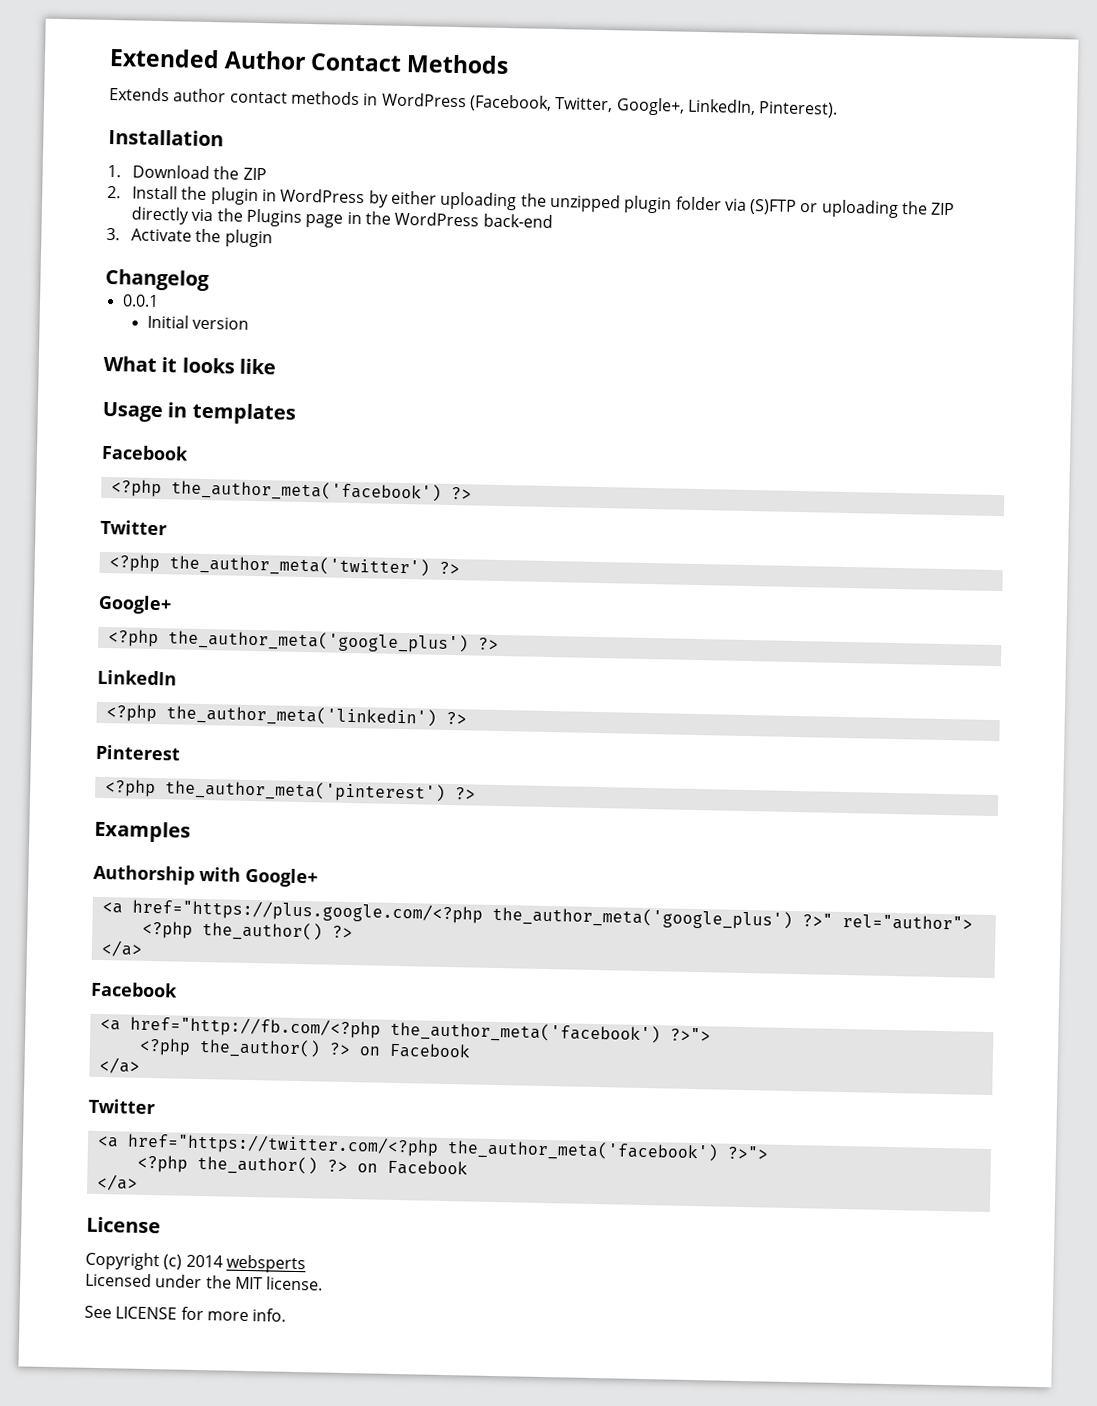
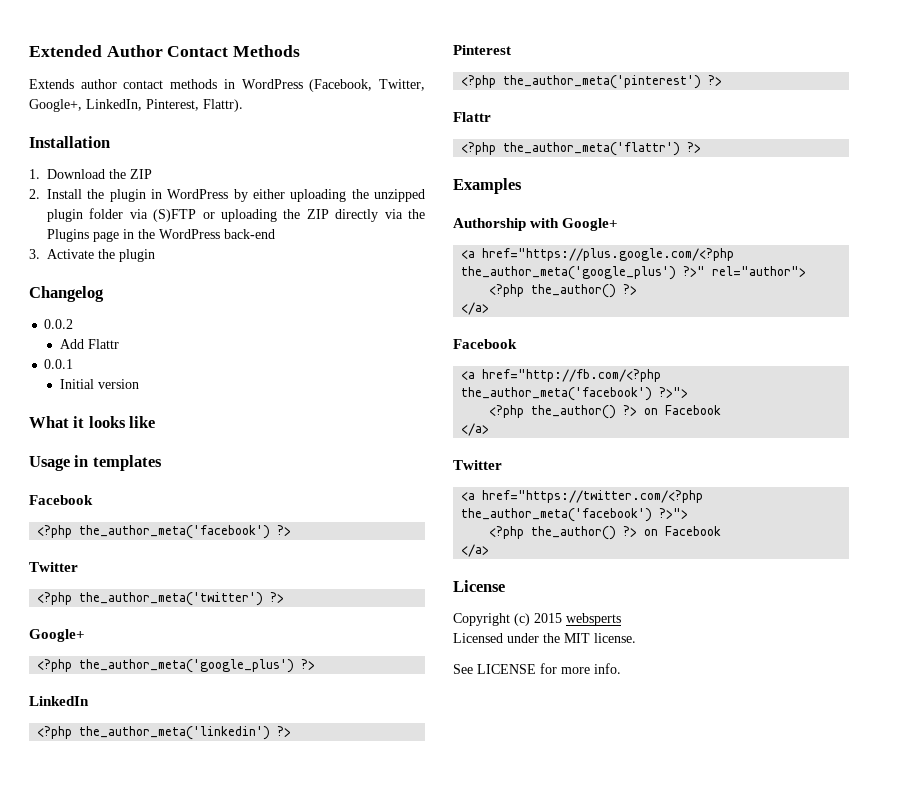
[758,101,839,118] Pinterest). -> [146,99,243,112] Pinterest, Flattr).
(210, 280) none -> [44,319,74,329] [59,339,119,349] // 0.0.2 // Add Flattr
(476, 793) none -> [453,112,491,122] [461,142,702,156] // Flattr // <?php the_author_meta('flattr') ?>
[185,1254,223,1268] 2014 -> [534,613,562,623] 2015

